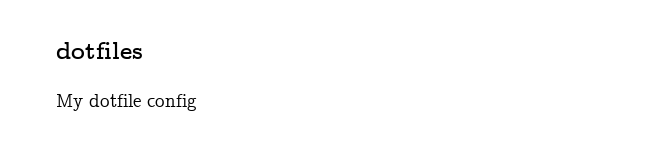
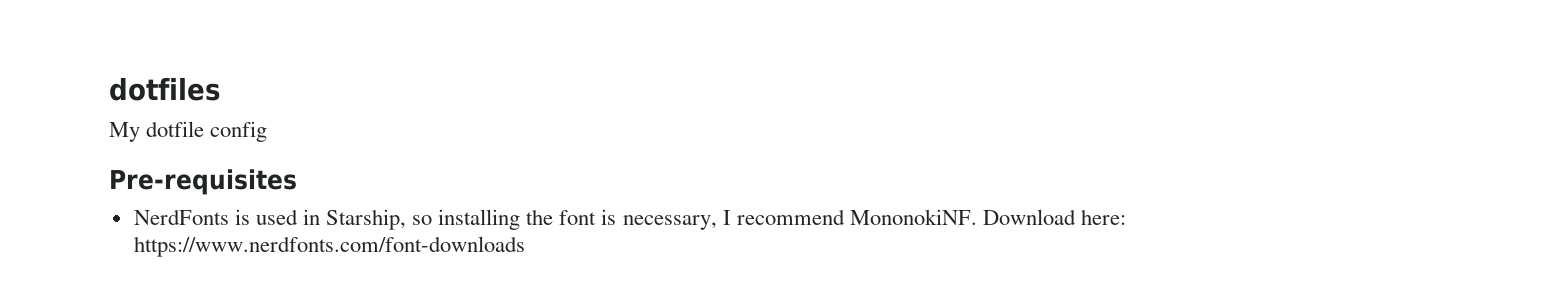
(197, 102) none -> [109,169,297,195] [133,209,1126,230] [133,236,525,257] // Pre-requisites // NerdFonts is used in Starship, so installing the font is necessary, I recommend MononokiNF. Download here: https://www.nerdfonts.com/font-downloads

